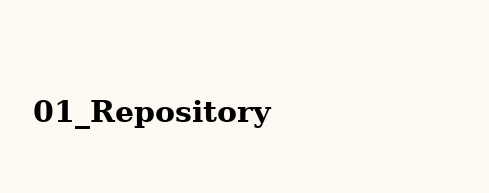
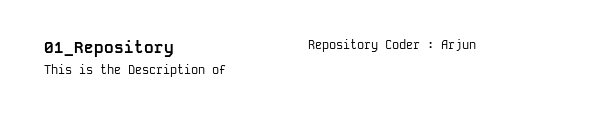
(272, 114) none -> [44,64,226,77] [308,39,476,52] // This is the Description of Repository Coder : Arjun

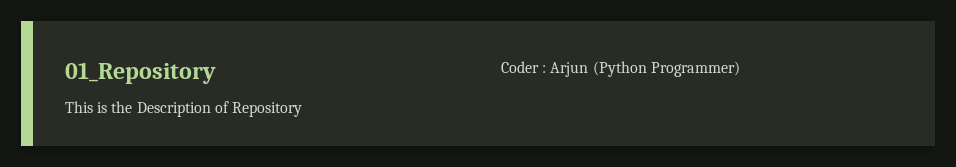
(378, 45) none -> (302, 109) //
(476, 45) none -> [592,61,740,77] (Python Programmer)

